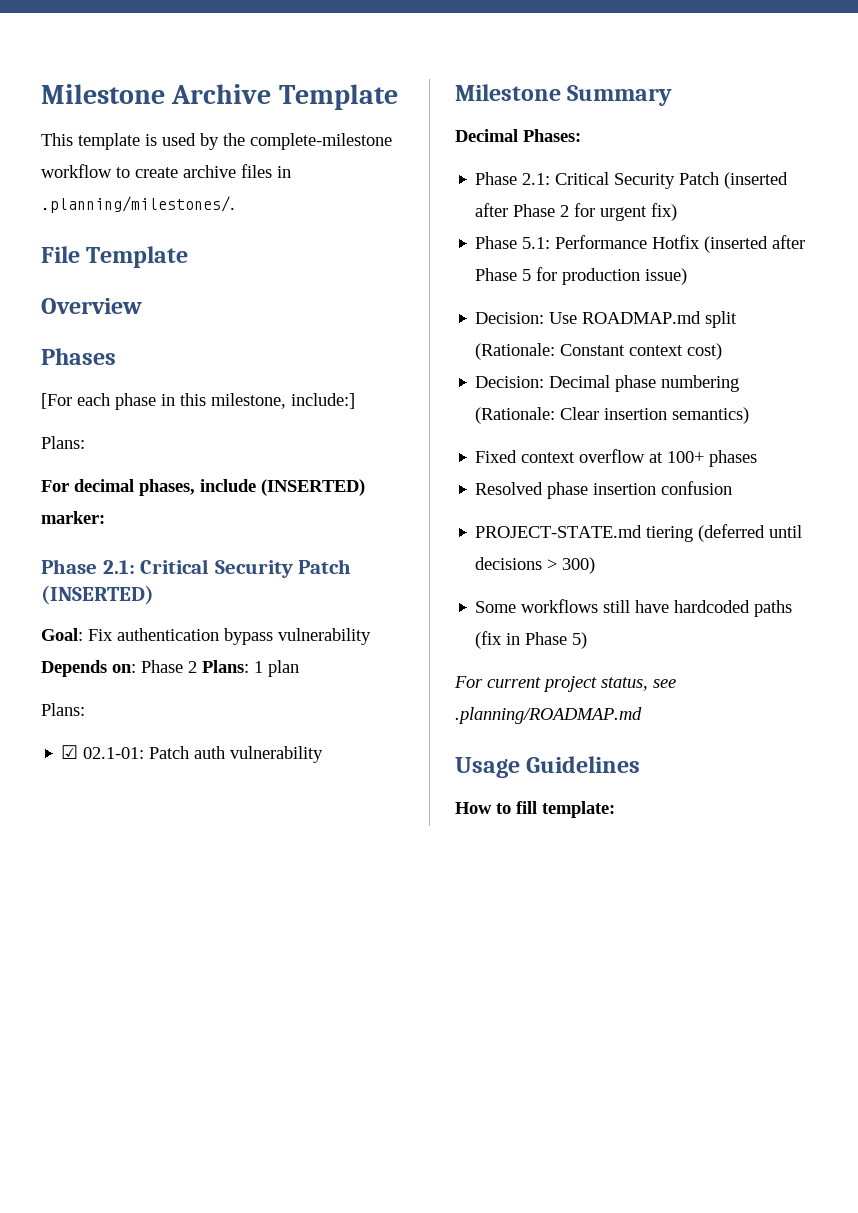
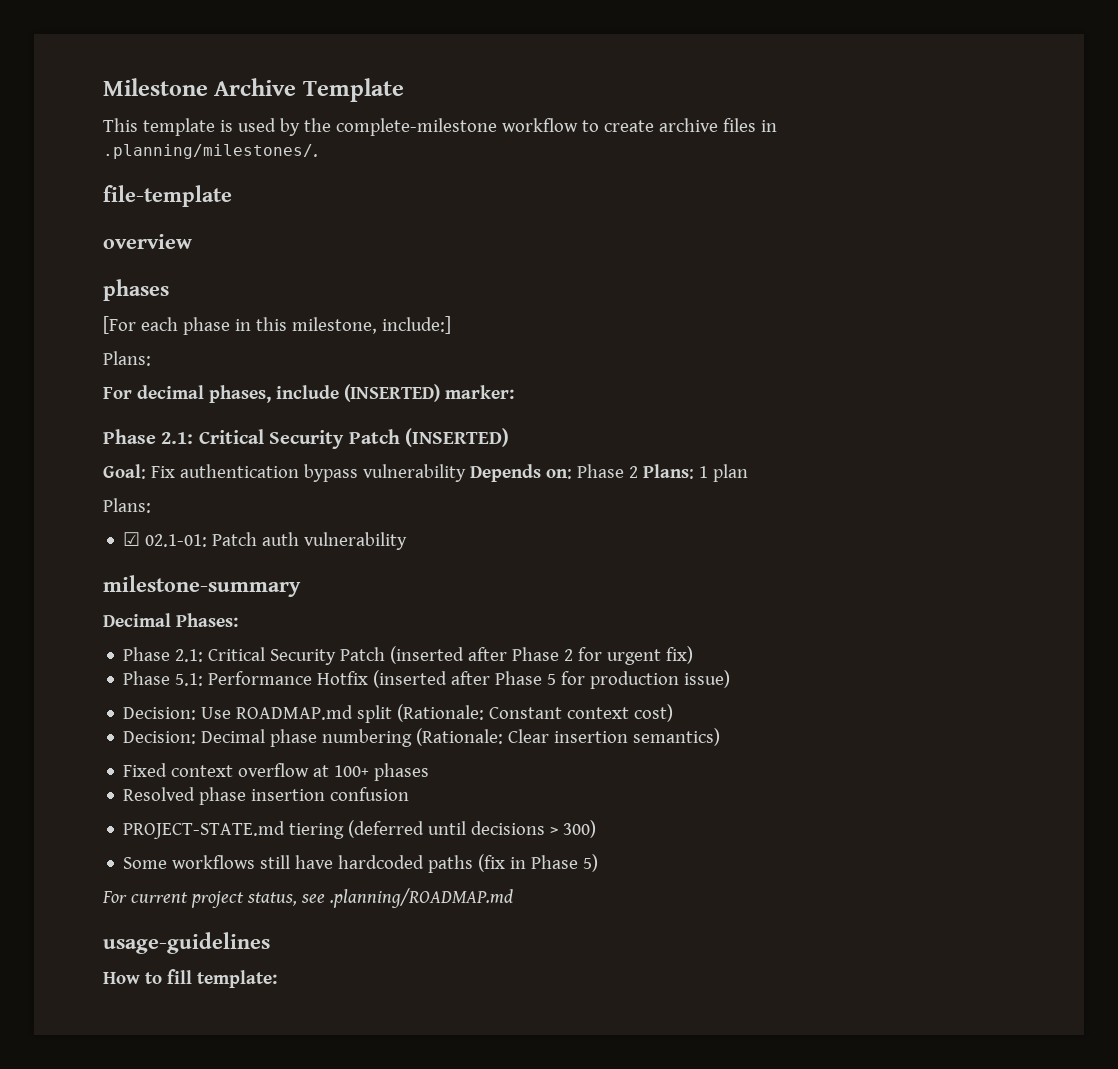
[41,246,189,268] [41,298,142,314] [41,348,116,365] File Template // Overview // Phases -> [103,185,232,207] [103,234,192,249] [103,279,169,301] file-template // overview // phases
[455,84,673,106] Milestone Summary -> [103,575,301,597] milestone-summary
[455,756,641,778] Usage Guidelines -> [103,932,270,954] usage-guidelines

